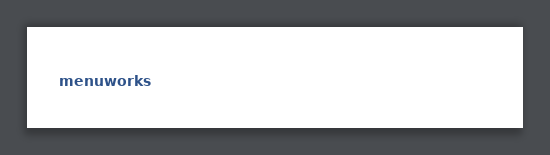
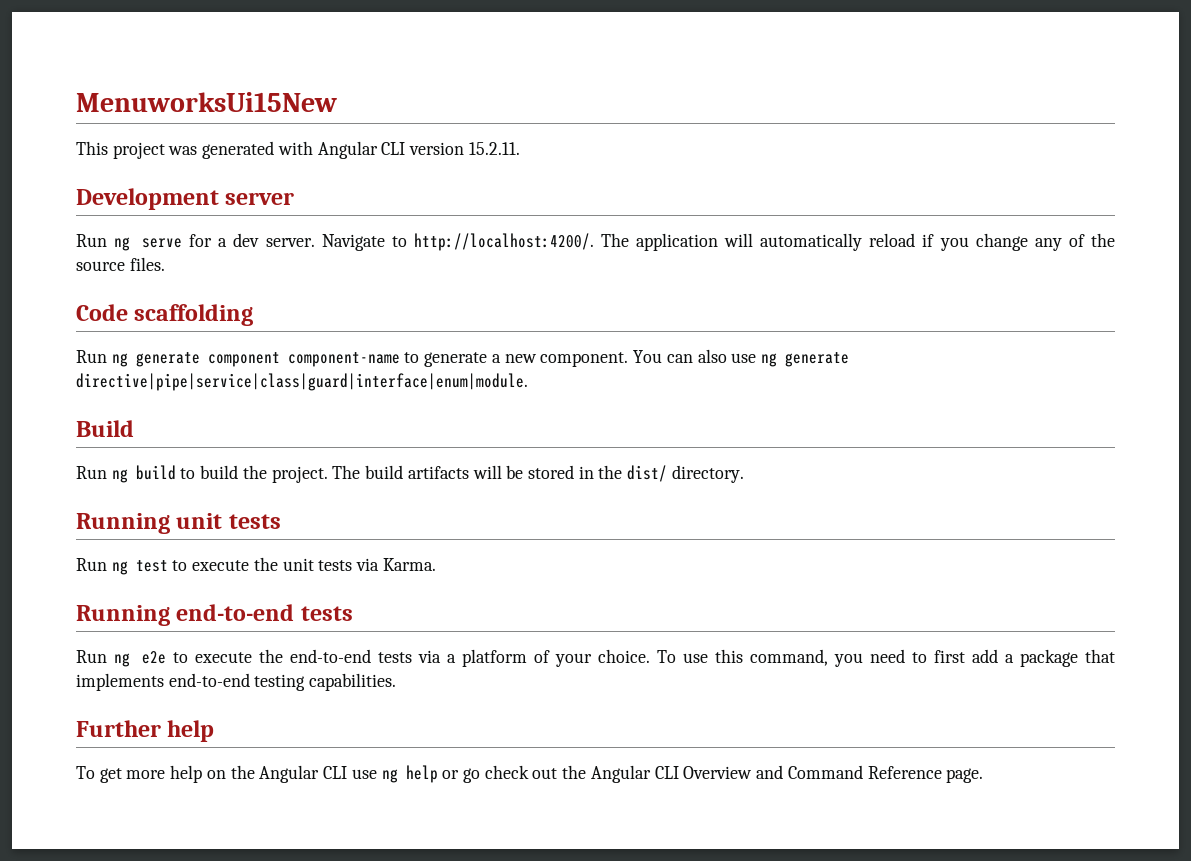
[59,75,151,86] menuworks -> [76,92,337,112] [76,141,520,159] [76,188,295,210] [76,233,1115,251] [76,257,165,271] [76,304,254,326] [76,349,849,367] [76,373,528,391] [76,420,134,437] [76,465,744,483] [76,513,281,534] [76,557,436,575] [76,604,353,626] [76,649,1116,667] [76,673,397,691] [76,720,215,742] [76,765,984,783] MenuworksUi15New // This project was generated with Angular CLI version 15.2.11. // Development server // Run ng serve for a dev server. Navigate to http://localhost:4200/. The application will automatically reload if you change any of the source files. // Code scaffolding // Run ng generate component component-name to generate a new component. You can also use ng generate directive|pipe|service|class|guard|interface|enum|module. // Build // Run ng build to build the project. The build artifacts will be stored in the dist/ directory. // Running unit tests // Run ng test to execute the unit tests via Karma. // Running end-to-end tests // Run ng e2e to execute the end-to-end tests via a platform of your choice. To use this command, you need to first add a package that implements end-to-end testing capabilities. // Further help // To get more help on the Angular CLI use ng help or go check out the Angular CLI Overview and Command Reference page.

